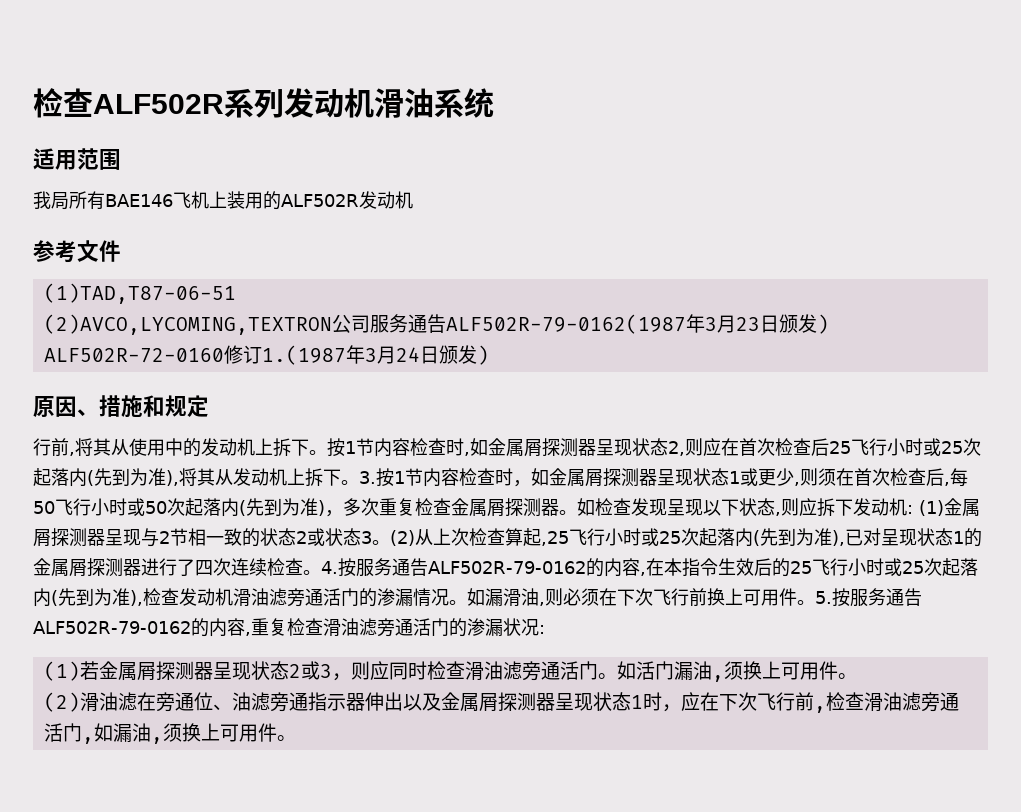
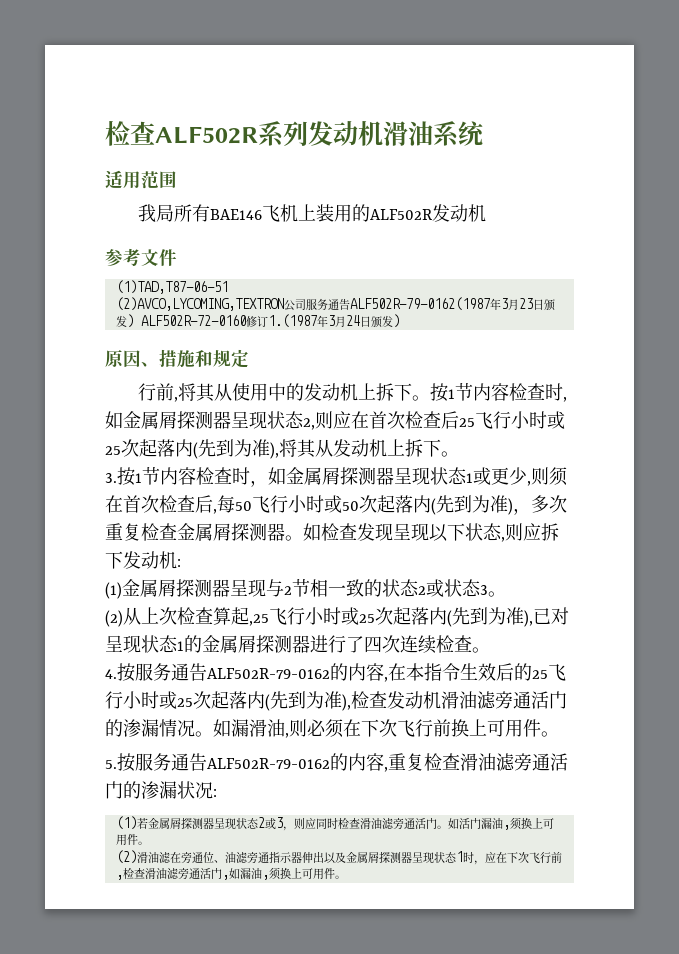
(359, 482) none -> (459, 454) //
(913, 509) none -> (181, 563) //
(390, 542) none -> (506, 594) //
(321, 572) none -> (490, 650) //
(815, 602) none -> (559, 734) //

